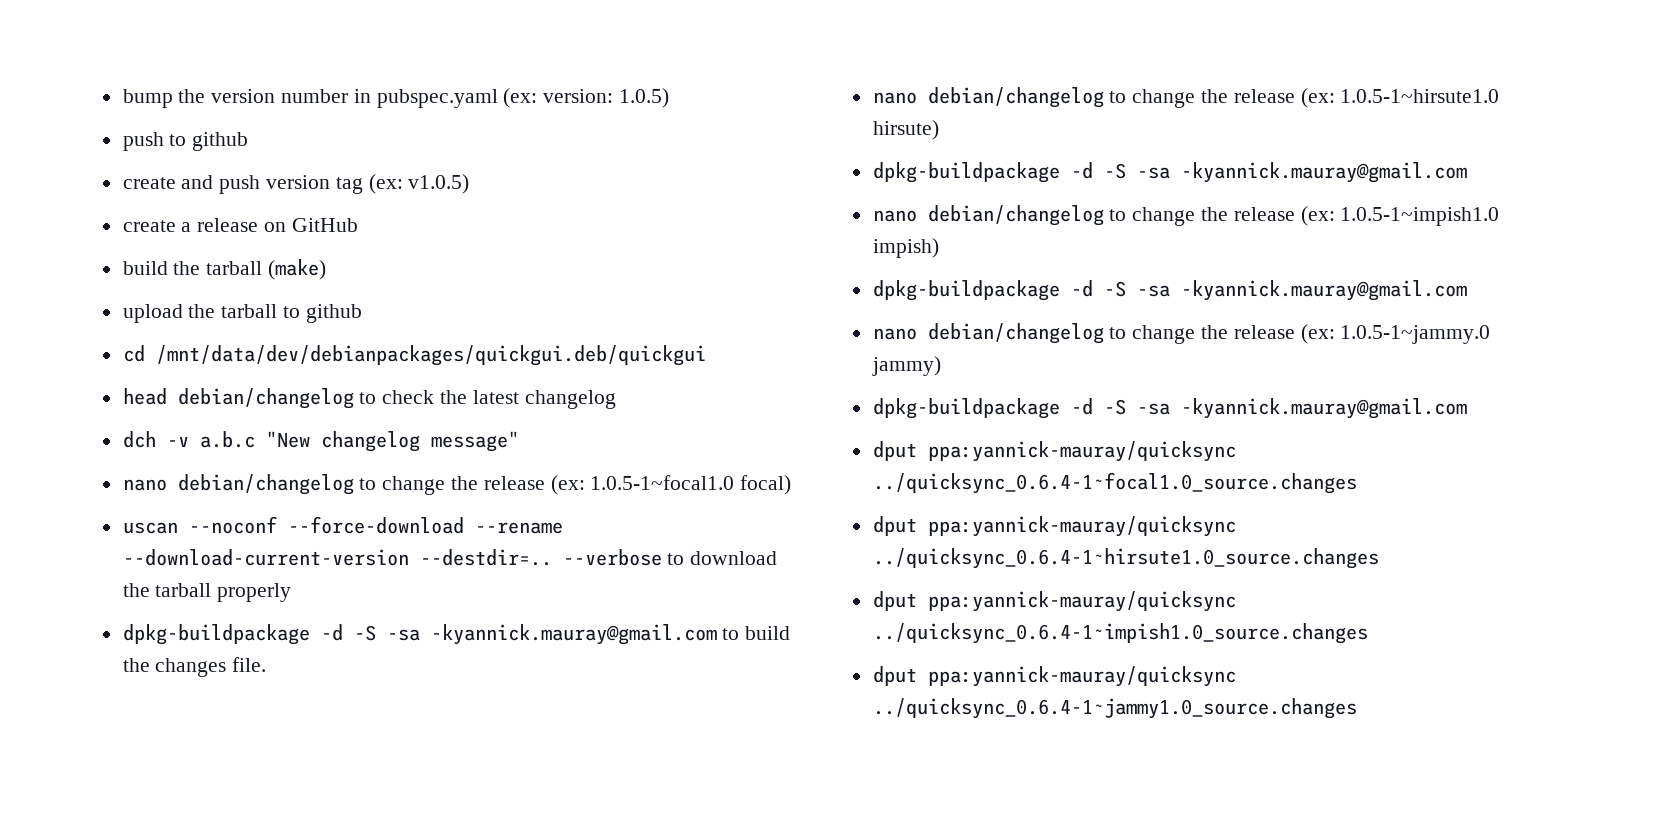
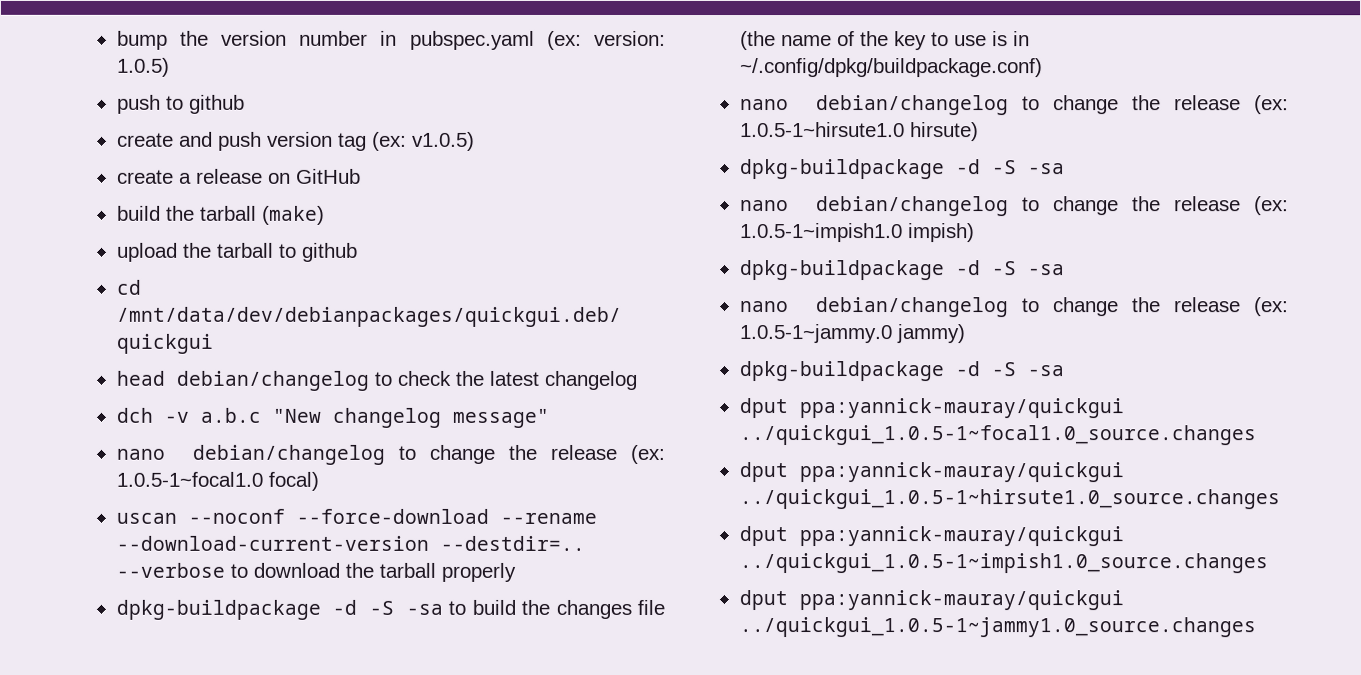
[430,624,717,645] -kyannick.mauray@gmail.com -> (443, 609) none
[232,657,267,672] file. -> [637,599,666,615] [739,31,1030,51] [739,58,1043,78] file (the name of the key to use is in ~/.config/dpkg/buildpackage.conf)
[1180,162,1467,183] -kyannick.mauray@gmail.com -> (1065, 169) none
[1180,280,1467,301] -kyannick.mauray@gmail.com -> (1065, 270) none
[1180,398,1467,419] [872,441,1236,462] [872,472,1357,494] [872,516,1236,537] [872,548,1379,569] [872,591,1236,612] [872,623,1368,644] [872,666,1236,687] [872,698,1357,719] -kyannick.mauray@gmail.com // dput ppa:yannick-mauray/quicksync ../quicksync_0.6.4-1~focal1.0_source.changes // dput ppa:yannick-mauray/quicksync ../quicksync_0.6.4-1~hirsute1.0_source.changes // dput ppa:yannick-mauray/quicksync ../quicksync_0.6.4-1~impish1.0_source.changes // dput ppa:yannick-mauray/quicksync ../quicksync_0.6.4-1~jammy1.0_source.changes -> [738,398,1124,419] [738,425,1256,446] [738,462,1124,483] [738,489,1280,510] [738,526,1124,547] [738,553,1268,574] [738,590,1124,611] [738,617,1256,638] // dput ppa:yannick-mauray/quickgui ../quickgui_1.0.5-1~focal1.0_source.changes // dput ppa:yannick-mauray/quickgui ../quickgui_1.0.5-1~hirsute1.0_source.changes // dput ppa:yannick-mauray/quickgui ../quickgui_1.0.5-1~impish1.0_source.changes // dput ppa:yannick-mauray/quickgui ../quickgui_1.0.5-1~jammy1.0_source.changes

